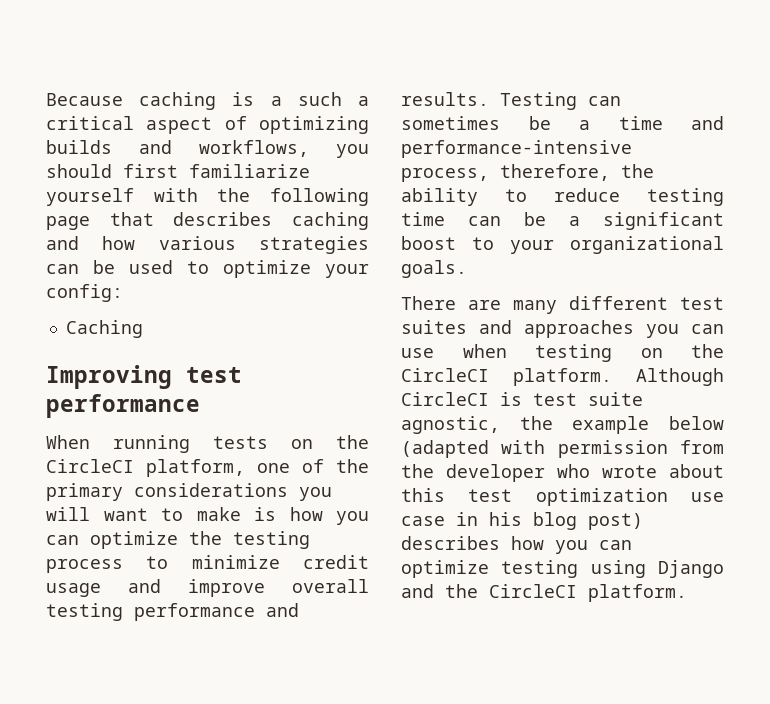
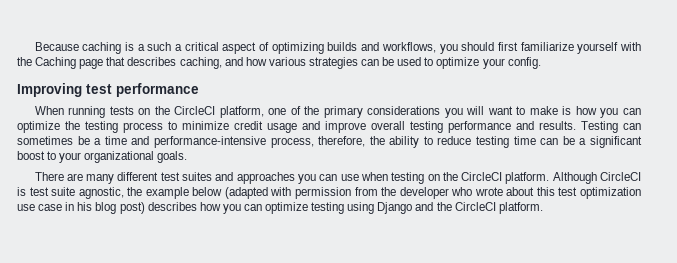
[270,188,369,206] following -> [35,57,77,69] Caching
[292,212,369,230] caching -> [179,57,222,69] caching,
[46,284,123,302] [65,320,143,338] config: // Caching -> [507,57,541,69] config.

